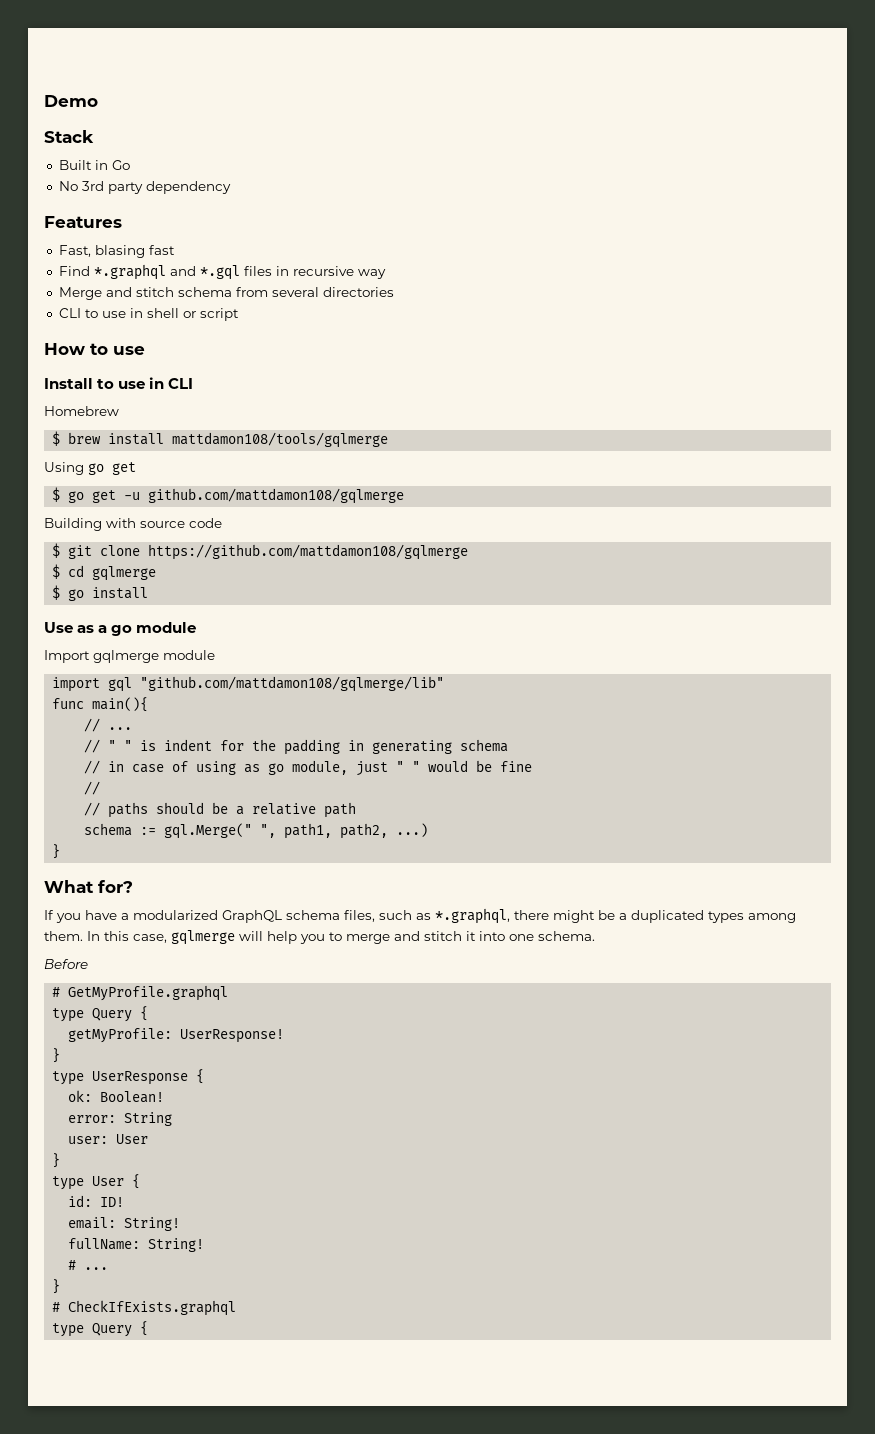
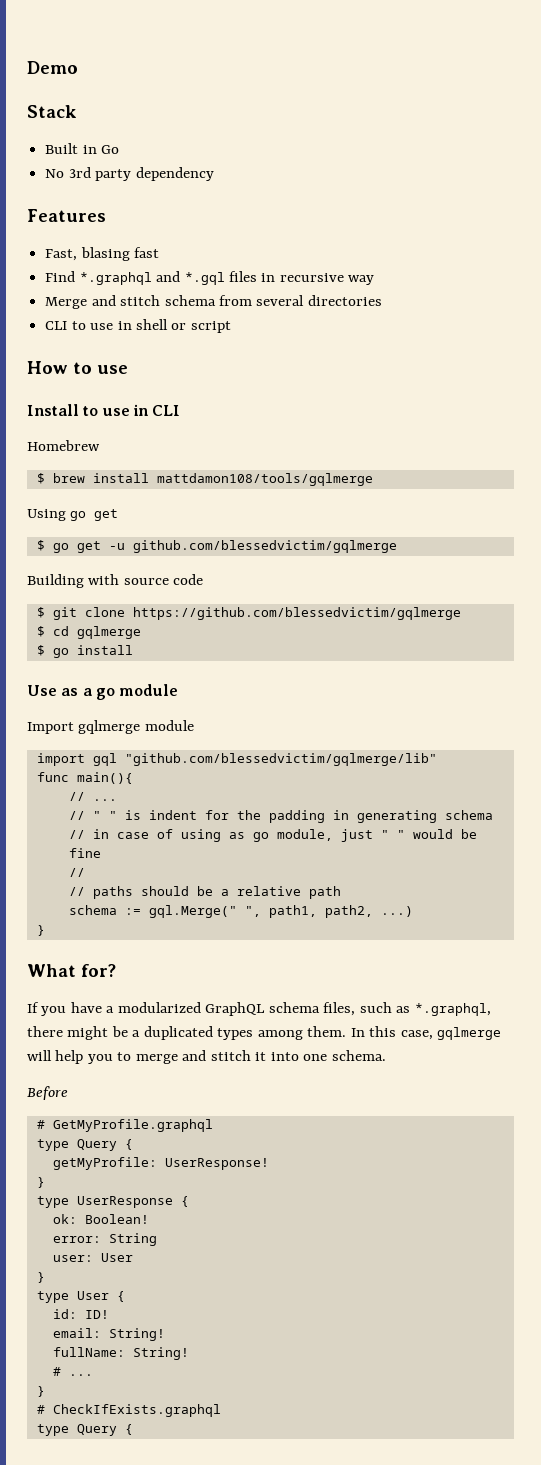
[148,488,405,504] github.com/mattdamon108/gqlmerge -> [132,540,397,553] github.com/blessedvictim/gqlmerge
[148,544,469,560] https://github.com/mattdamon108/gqlmerge -> [132,607,461,620] https://github.com/blessedvictim/gqlmerge
[140,676,445,692] "github.com/mattdamon108/gqlmerge/lib" -> [124,753,437,766] "github.com/blessedvictim/gqlmerge/lib"

